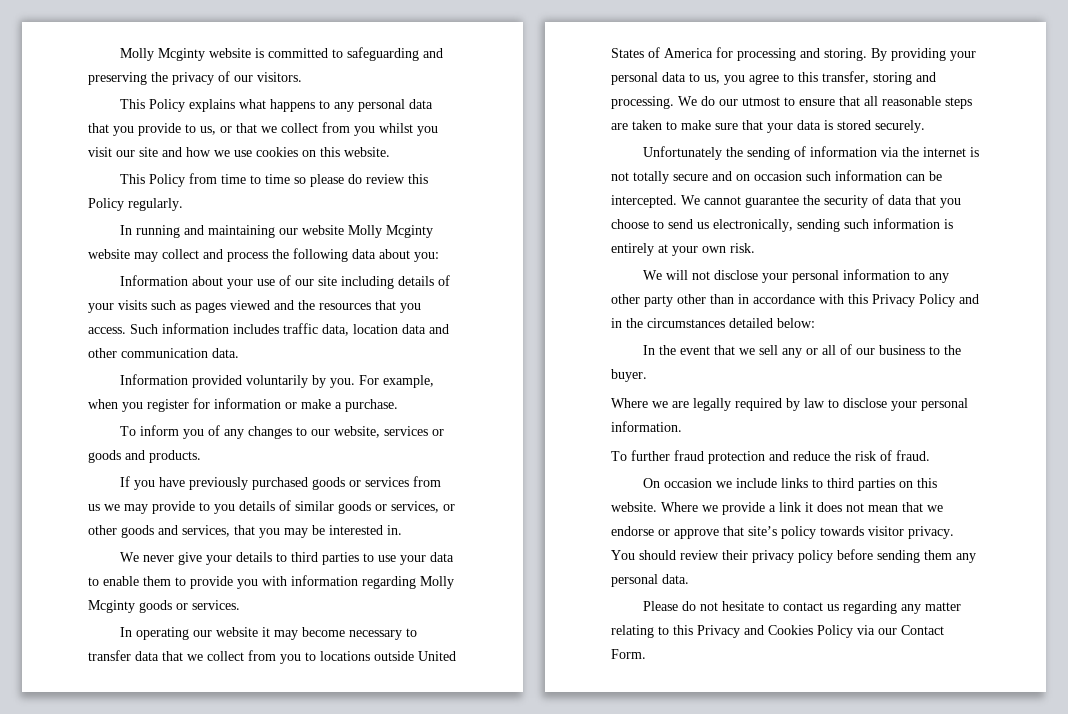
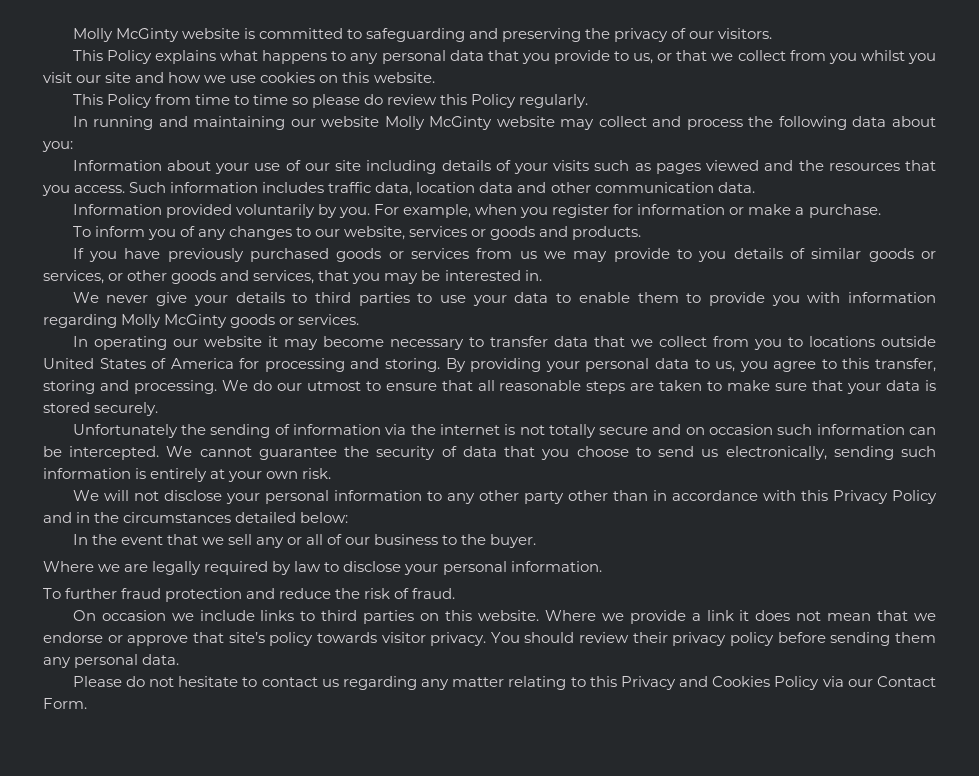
[120,48,206,61] Molly Mcginty -> [72,28,179,42] Molly McGinty
[386,225,434,238] Mcginty -> [429,116,493,130] McGinty
[88,600,135,613] Mcginty -> [164,314,228,328] McGinty

